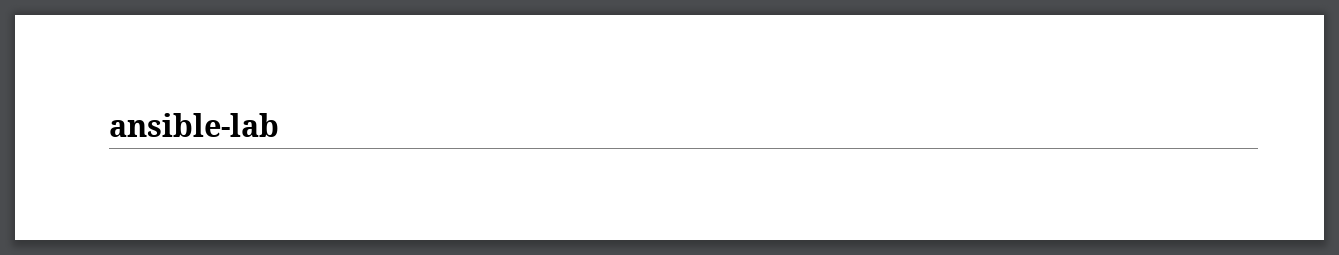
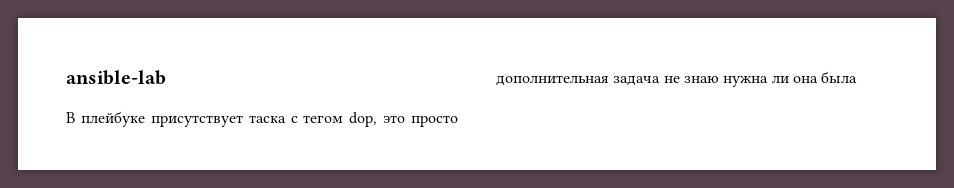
(279, 125) none -> [66,111,458,127] [496,71,858,87] // В плейбуке присутствует таска с тегом dop, это просто дополнительная задача не знаю нужна ли она была

